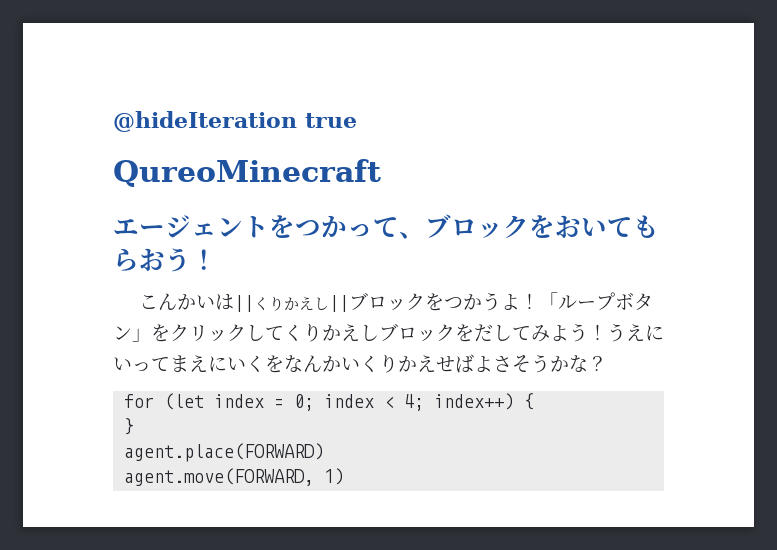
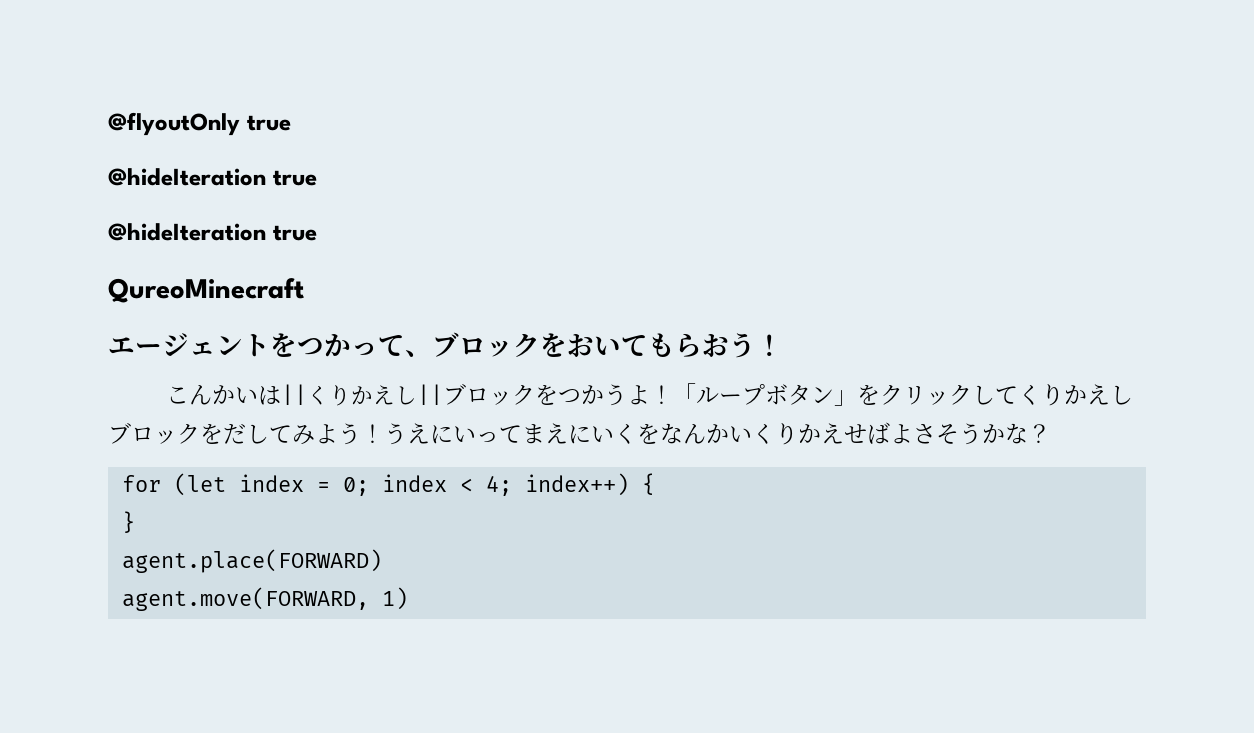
(113, 121) none -> [108,112,291,136] [108,168,317,186] @flyoutOnly true // @hideIteration true //

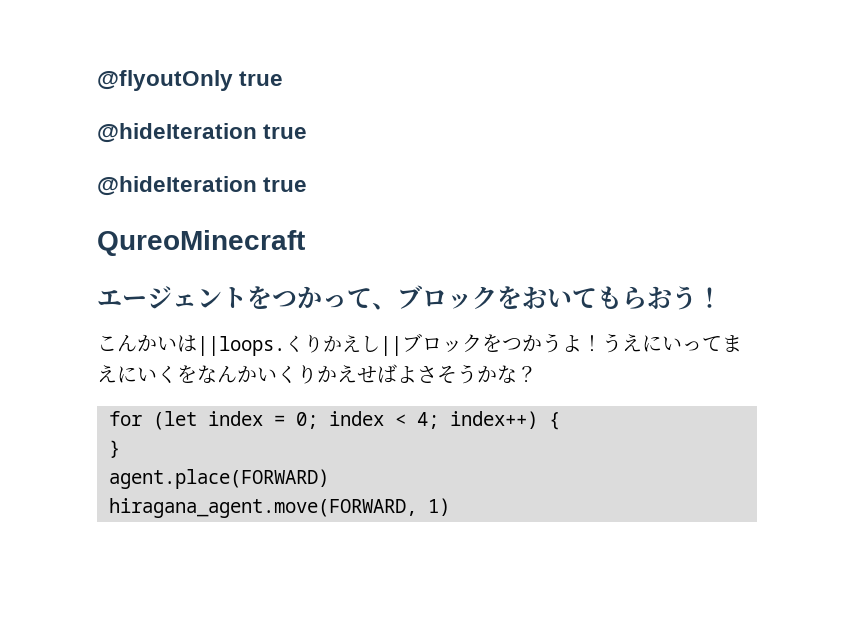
[280,384,307,405] || -> [197,336,285,356] ||loops.
[672,383,1133,406] [108,423,384,445] 「ループボタン」をクリックしてくりかえしブロックをだしてみよう！ -> (602, 343) none
[121,587,369,611] agent.move(FORWARD, -> [109,498,417,518] hiragana_agent.move(FORWARD,

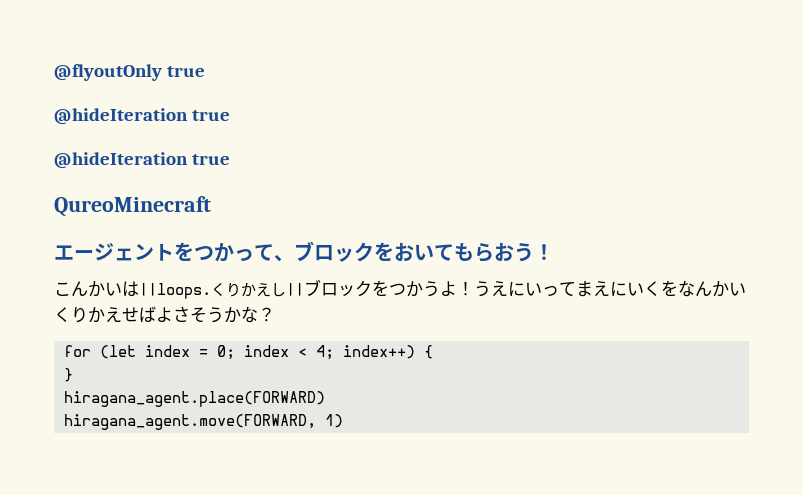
[109,469,329,489] agent.place(FORWARD) -> [64,391,326,407] hiragana_agent.place(FORWARD)

